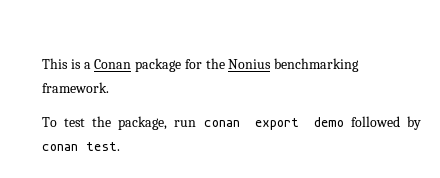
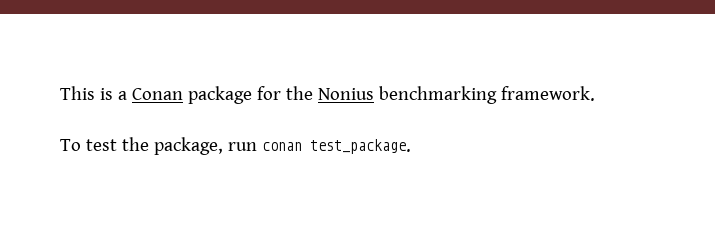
[254,116,421,130] [42,142,120,151] export demo followed by conan test. -> [309,139,411,154] test_package.

